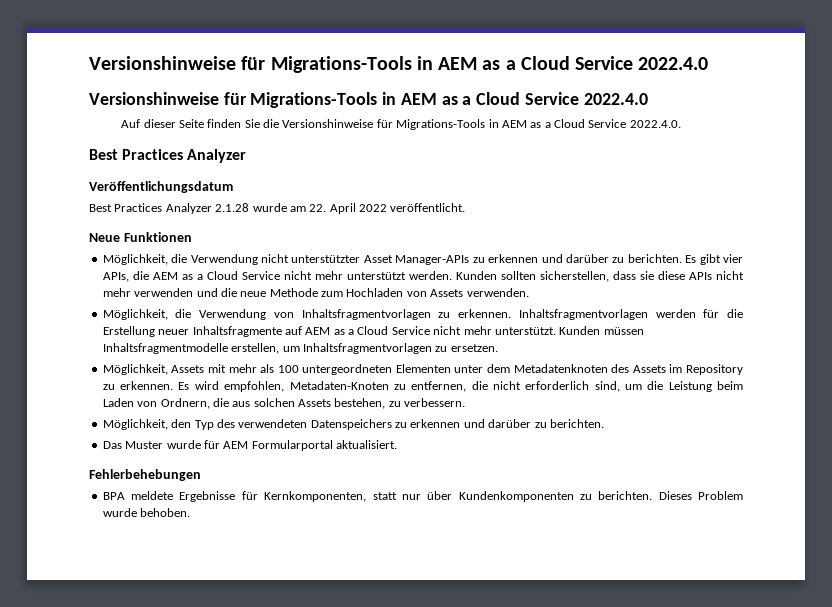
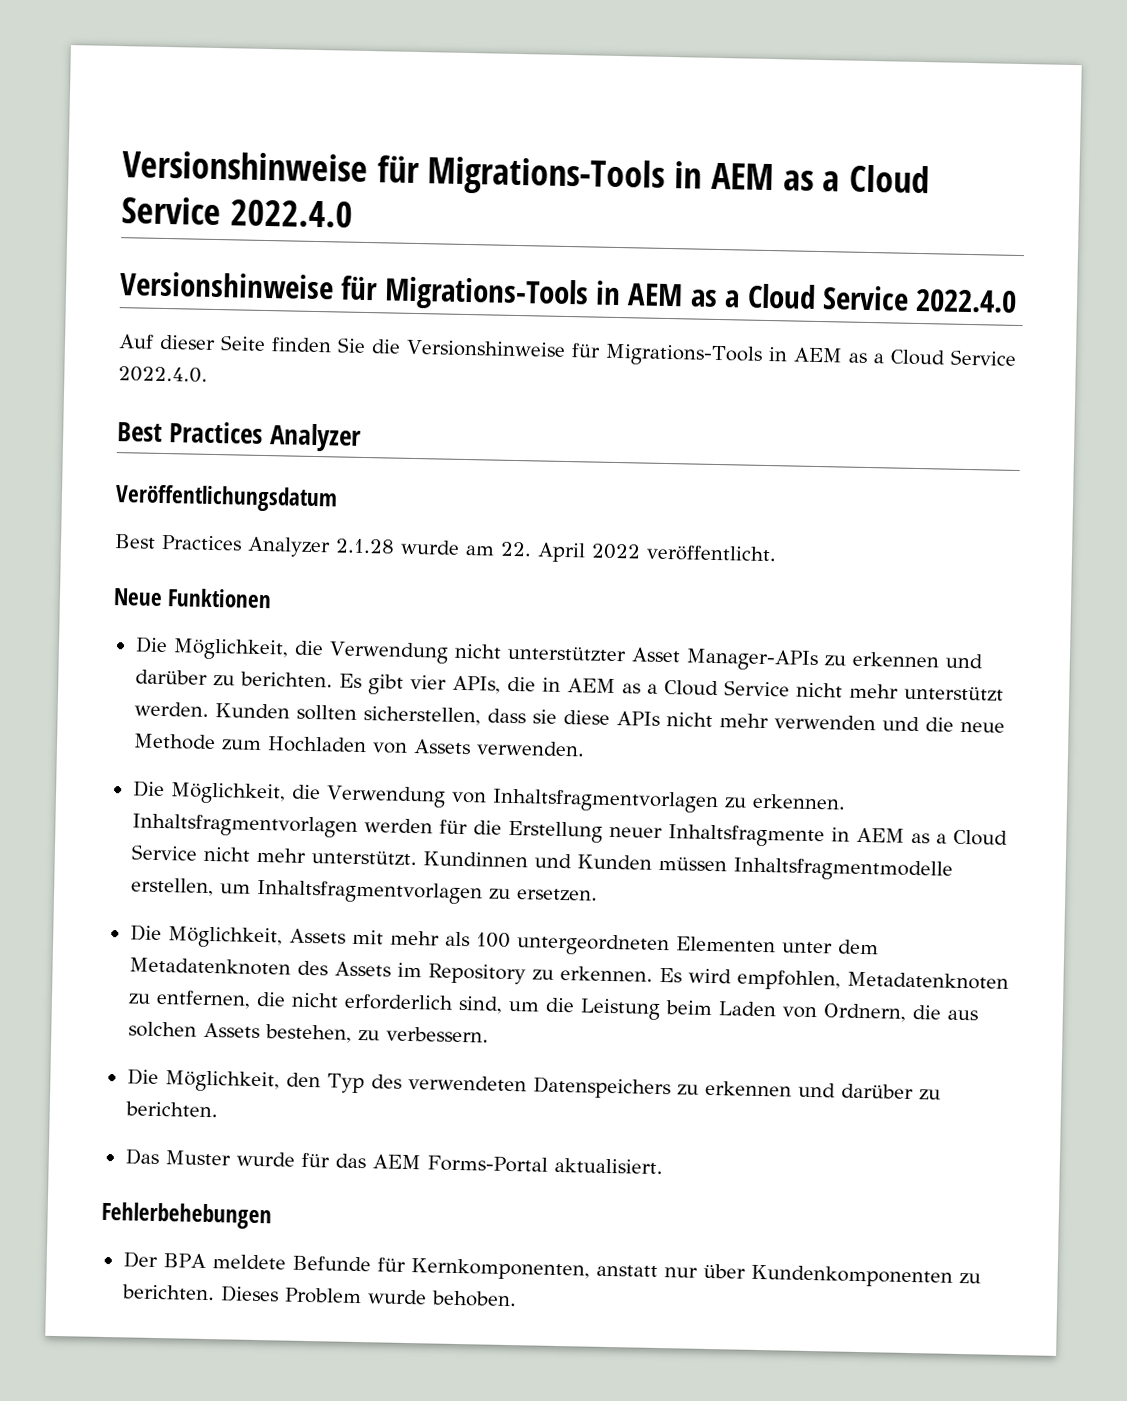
(192, 237) none -> [134,636,168,654] Die
(149, 275) none -> [541,677,561,692] in
(529, 292) none -> [132,780,165,798] Die
[284,326,302,335] auf -> [830,827,850,842] in
(556, 331) none -> [422,851,572,869] Kundinnen und
(498, 348) none -> [129,924,162,942] Die
[289,381,389,390] Metadaten-Knoten -> [846,971,1009,990] Metadatenknoten
(466, 402) none -> [126,1068,159,1086] Die
[223,440,333,451] AEM Formularportal -> [334,1153,548,1173] das AEM Forms-Portal
(201, 475) none -> [122,1251,158,1269] Der
[179,491,236,502] Ergebnisse -> [291,1255,371,1272] Befunde
[372,492,397,500] statt -> [595,1264,658,1277] anstatt

